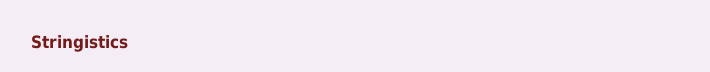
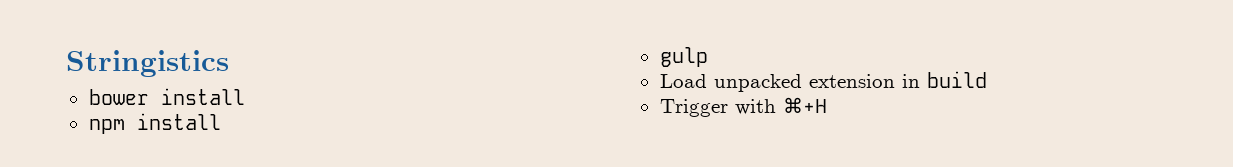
(128, 43) none -> [88,88,245,105] [88,113,221,134] [659,47,708,67] [659,71,987,92] [659,97,827,117] // bower install // npm install // gulp // Load unpacked extension in build // Trigger with ⌘+H

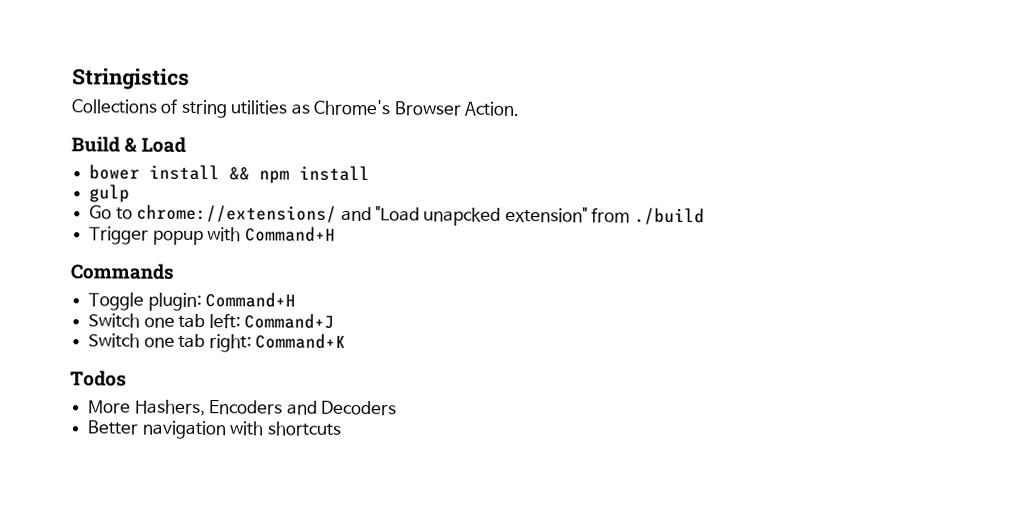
(229, 63) none -> [71,98,521,119] [71,136,187,153] // Collections of string utilities as Chrome's Browser Action. // Build & Load
(245, 96) // -> [229,167,251,181] &&
[659,71,987,92] [659,97,827,117] Load unpacked extension in build // Trigger with ⌘+H -> [89,204,705,226] [89,226,336,246] [70,263,174,280] [88,292,297,312] [88,313,335,329] [88,333,346,353] [70,370,127,387] [88,399,397,417] [87,420,342,440] Go to chrome://extensions/ and "Load unapcked extension" from ./build // Trigger popup with Command+H // Commands // Toggle plugin: Command+H // Switch one tab left: Command+J // Switch one tab right: Command+K // Todos // More Hashers, Encoders and Decoders // Better navigation with shortcuts

